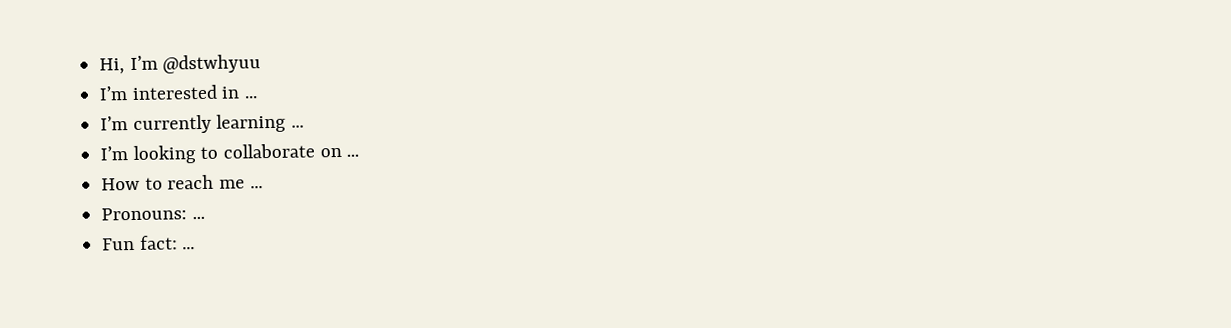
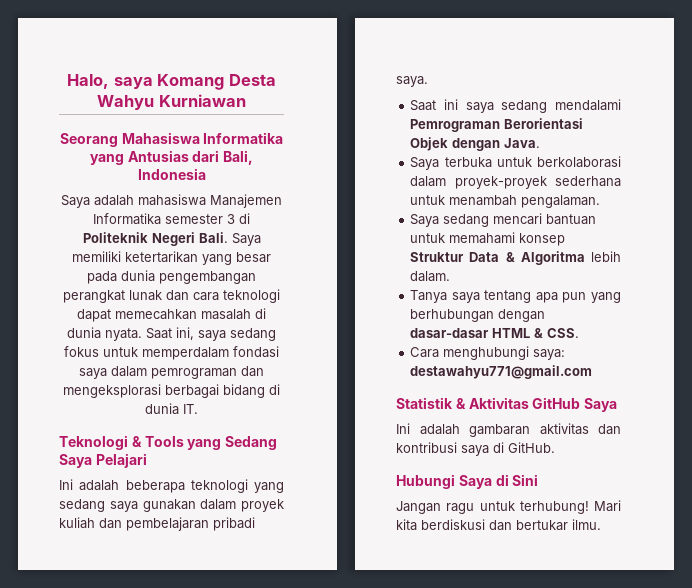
[99,54,262,75] [99,84,259,101] [100,113,305,134] [100,143,360,164] [101,174,263,191] [101,207,205,221] [102,235,196,251] Hi, I’m @dstwhyuu // I’m interested in ... // I’m currently learning ... // I’m looking to collaborate on ... // How to reach me ... // Pronouns: ... // Fun fact: ... -> [67,74,276,90] [97,94,246,110] [59,132,284,147] [89,150,254,165] [137,168,206,180] [61,194,282,208] [93,213,250,225] [82,232,261,246] [72,251,271,265] [87,270,256,284] [63,289,280,303] [77,308,266,322] [67,327,276,341] [64,346,279,360] [79,366,264,379] [63,384,280,398] [145,403,198,415] [59,435,278,450] [59,453,147,468] [59,479,284,493] [59,499,284,512] [59,517,255,531] [396,76,428,87] [410,99,621,113] [410,118,584,132] [410,137,541,151] [410,156,621,170] [410,176,621,189] [410,195,601,208] [410,213,597,227] [410,232,566,246] [410,251,621,265] [410,271,451,282] [410,290,621,303] [410,309,546,322] [410,328,580,338] [410,346,566,360] [410,365,593,379] [396,397,618,412] [396,423,621,437] [396,442,555,456] [396,474,539,489] [396,500,621,514] [396,519,601,531] Halo, saya Komang Desta Wahyu Kurniawan // Seorang Mahasiswa Informatika yang Antusias dari Bali, Indonesia // Saya adalah mahasiswa Manajemen Informatika semester 3 di Politeknik Negeri Bali. Saya memiliki ketertarikan yang besar pada dunia pengembangan perangkat lunak dan cara teknologi dapat memecahkan masalah di dunia nyata. Saat ini, saya sedang fokus untuk memperdalam fondasi saya dalam pemrograman dan mengeksplorasi berbagai bidang di dunia IT. // Teknologi & Tools yang Sedang Saya Pelajari // Ini adalah beberapa teknologi yang sedang saya gunakan dalam proyek kuliah dan pembelajaran pribadi saya. // Saat ini saya sedang mendalami Pemrograman Berorientasi Objek dengan Java. // Saya terbuka untuk berkolaborasi dalam proyek-proyek sederhana untuk menambah pengalaman. // Saya sedang mencari bantuan untuk memahami konsep Struktur Data & Algoritma lebih dalam. // Tanya saya tentang apa pun yang berhubungan dengan dasar-dasar HTML & CSS. // Cara menghubungi saya: destawahyu771@gmail.com // Statistik & Aktivitas GitHub Saya // Ini adalah gambaran aktivitas dan kontribusi saya di GitHub. // Hubungi Saya di Sini // Jangan ragu untuk terhubung! Mari kita berdiskusi dan bertukar ilmu.

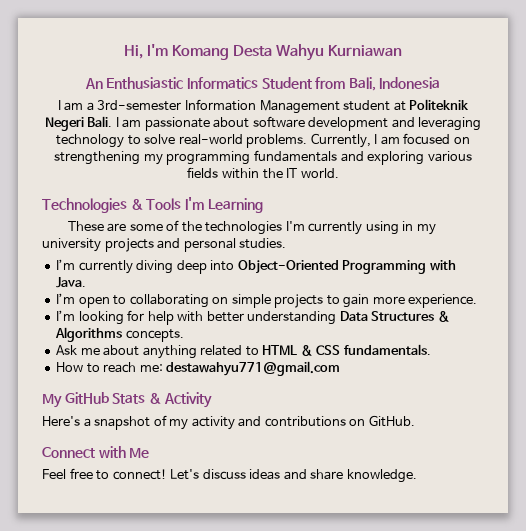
[67,74,153,89] Halo, saya -> [123,44,168,59] Hi, I'm
[59,132,284,147] [89,150,254,165] [137,168,206,180] [61,194,282,208] [93,213,250,225] [82,232,261,246] [72,251,271,265] [87,270,256,284] [63,289,280,303] [77,308,266,322] [67,327,276,341] [64,346,279,360] [79,366,264,379] [63,384,280,398] [145,403,198,415] [59,435,278,450] [59,453,147,468] [59,479,284,493] [59,499,284,512] [59,517,255,531] [396,76,428,87] [410,99,621,113] [410,118,584,132] [410,137,541,151] [410,156,621,170] [410,176,621,189] [410,195,601,208] [410,213,597,227] [410,232,566,246] [410,251,621,265] [410,271,451,282] [410,290,621,303] [410,309,546,322] [410,328,580,338] [410,346,566,360] [410,365,593,379] [396,397,618,412] [396,423,621,437] [396,442,555,456] [396,474,539,489] [396,500,621,514] [396,519,601,531] Seorang Mahasiswa Informatika yang Antusias dari Bali, Indonesia // Saya adalah mahasiswa Manajemen Informatika semester 3 di Politeknik Negeri Bali. Saya memiliki ketertarikan yang besar pada dunia pengembangan perangkat lunak dan cara teknologi dapat memecahkan masalah di dunia nyata. Saat ini, saya sedang fokus untuk memperdalam fondasi saya dalam pemrograman dan mengeksplorasi berbagai bidang di dunia IT. // Teknologi & Tools yang Sedang Saya Pelajari // Ini adalah beberapa teknologi yang sedang saya gunakan dalam proyek kuliah dan pembelajaran pribadi saya. // Saat ini saya sedang mendalami Pemrograman Berorientasi Objek dengan Java. // Saya terbuka untuk berkolaborasi dalam proyek-proyek sederhana untuk menambah pengalaman. // Saya sedang mencari bantuan untuk memahami konsep Struktur Data & Algoritma lebih dalam. // Tanya saya tentang apa pun yang berhubungan dengan dasar-dasar HTML & CSS. // Cara menghubungi saya: destawahyu771@gmail.com // Statistik & Aktivitas GitHub Saya // Ini adalah gambaran aktivitas dan kontribusi saya di GitHub. // Hubungi Saya di Sini // Jangan ragu untuk terhubung! Mari kita berdiskusi dan bertukar ilmu. -> [84,77,441,91] [57,99,470,114] [44,116,482,131] [56,133,470,148] [54,150,472,165] [187,167,339,179] [42,197,263,213] [67,220,436,235] [42,238,287,252] [56,259,456,274] [56,277,87,288] [56,293,478,308] [56,310,450,325] [55,327,184,342] [56,344,431,359] [56,361,341,376] [42,392,212,408] [42,415,415,430] [42,446,150,458] [42,468,417,483] An Enthusiastic Informatics Student from Bali, Indonesia // I am a 3rd-semester Information Management student at Politeknik Negeri Bali. I am passionate about software development and leveraging technology to solve real-world problems. Currently, I am focused on strengthening my programming fundamentals and exploring various fields within the IT world. // Technologies & Tools I'm Learning // These are some of the technologies I'm currently using in my university projects and personal studies. // I’m currently diving deep into Object-Oriented Programming with Java. // I’m open to collaborating on simple projects to gain more experience. // I’m looking for help with better understanding Data Structures & Algorithms concepts. // Ask me about anything related to HTML & CSS fundamentals. // How to reach me: destawahyu771@gmail.com // My GitHub Stats & Activity // Here's a snapshot of my activity and contributions on GitHub. // Connect with Me // Feel free to connect! Let's discuss ideas and share knowledge.

